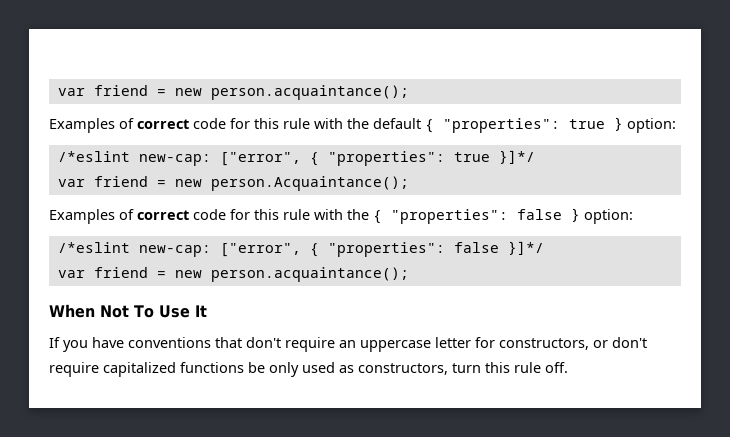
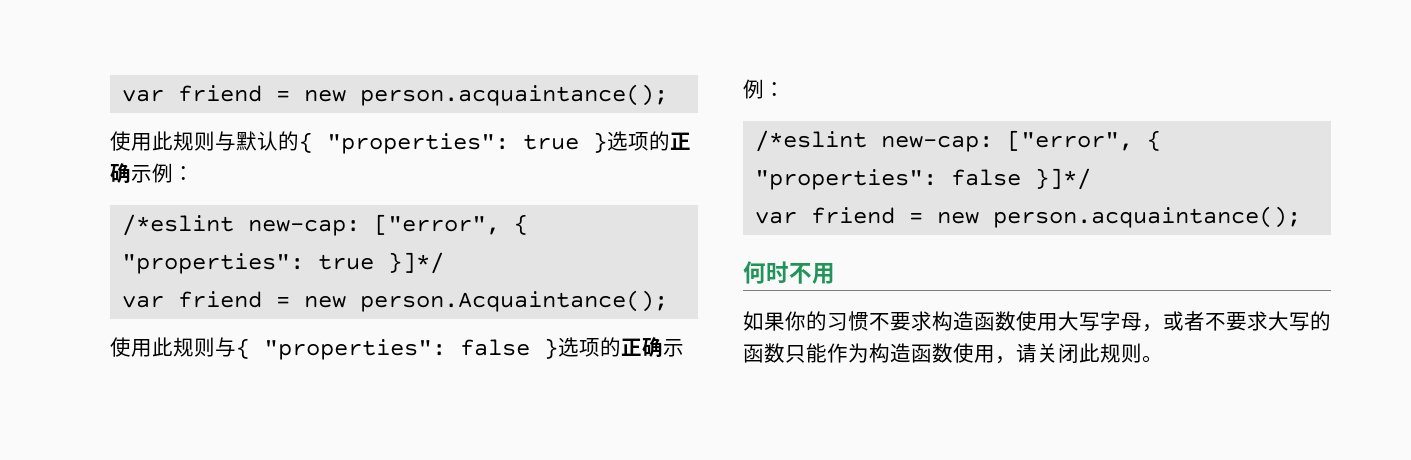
[57,85,409,100] [49,117,676,133] var friend = new person.acquaintance(); // Examples of correct code for this rule with the default { "properties": true } option: -> [122,84,669,106] [110,131,691,154] [110,163,194,183] var friend = new person.acquaintance(); // 使用此规则与默认的{ "properties": true }选项的正确示例：
[49,208,633,224] Examples of correct code for this rule with the { "properties": false } option: -> [110,337,684,360] [743,79,785,99] 使用此规则与{ "properties": false }选项的正确示例：
[49,304,207,318] [49,337,647,352] [49,362,568,377] When Not To Use It // If you have conventions that don't require an uppercase letter for constructors, or don't require capitalized functions be only used as constructors, turn this rule off. -> [743,261,835,284] [743,311,1331,332] [743,343,1163,364] 何时不用 // 如果你的习惯不要求构造函数使用大写字母，或者不要求大写的函数只能作为构造函数使用，请关闭此规则。

